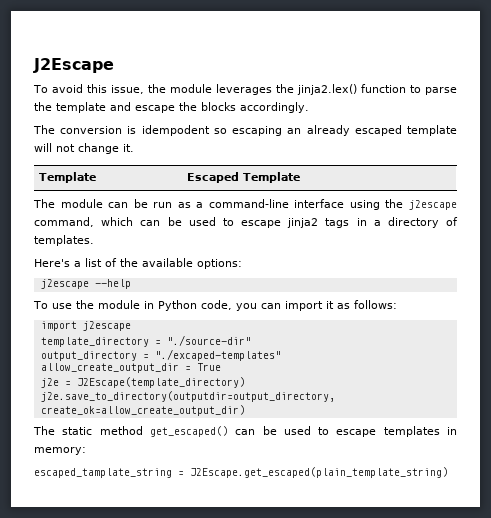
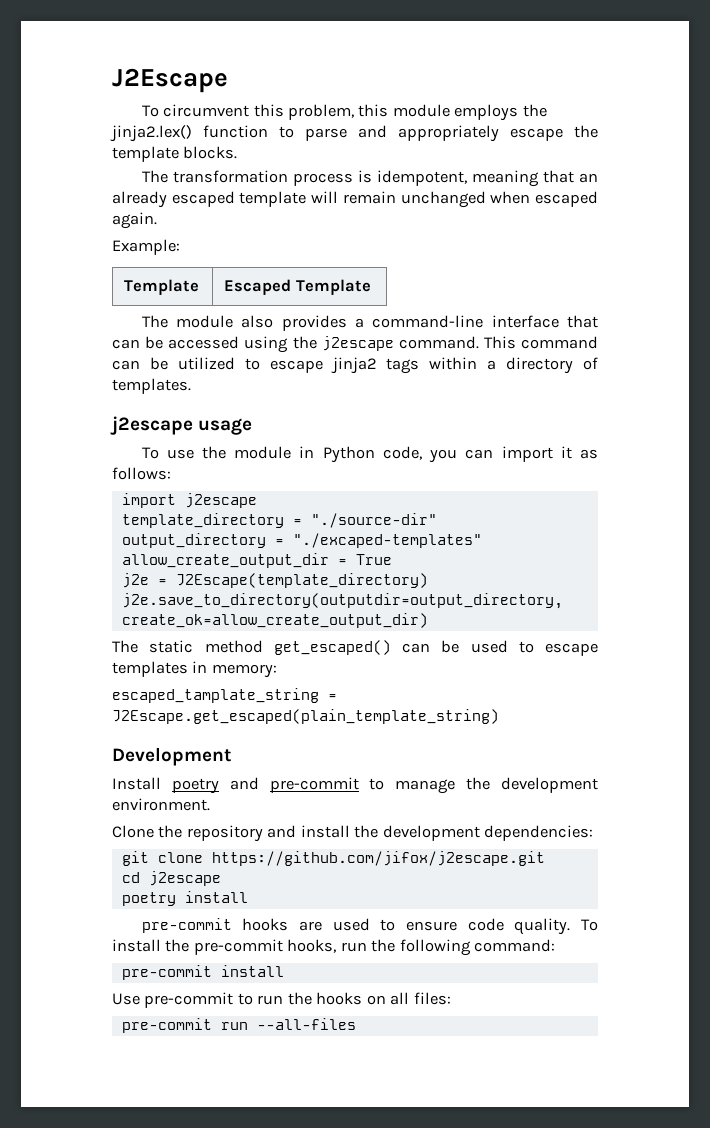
[51,84,272,95] avoid this issue, the module leverages -> [163,104,519,121] circumvent this problem, this module employs
[34,102,309,113] [33,125,283,136] the template and escape the blocks accordingly. // The conversion is idempodent so escaping -> [358,125,598,142] [112,146,238,162] [141,170,574,187] and appropriately escape the template blocks. // The transformation process is idempotent, meaning that
[56,143,134,154] not change it. -> [342,191,598,208] [112,212,157,229] [112,239,180,255] remain unchanged when escaped again. // Example:
[108,199,457,210] [34,217,216,227] can be run as a command-line interface using the j2escape command, which can be used -> [241,315,598,331] [112,336,598,353] [112,357,235,370] also provides a command-line interface that can be accessed using the j2escape command. This command can be utilized
[356,218,367,226] in -> [429,357,478,370] within
[34,258,242,269] [40,279,131,289] // Here's a list of the available options: // j2escape --help -> [110,416,253,435] // j2escape usage
(448, 472) none -> [112,747,232,766] [112,777,598,794] [112,798,210,811] [112,825,594,842] [121,851,545,866] [121,871,221,886] [121,891,248,906] [141,918,599,935] [112,939,556,956] [121,965,284,980] [112,992,451,1008] [121,1018,356,1033] // Development // Install poetry and pre-commit to manage the development environment. // Clone the repository and install the development dependencies: // git clone https://github.com/jifox/j2escape.git // cd j2escape // poetry install // pre-commit hooks are used to ensure code quality. To install the pre-commit hooks, run the following command: // pre-commit install // Use pre-commit to run the hooks on all files: // pre-commit run --all-files

